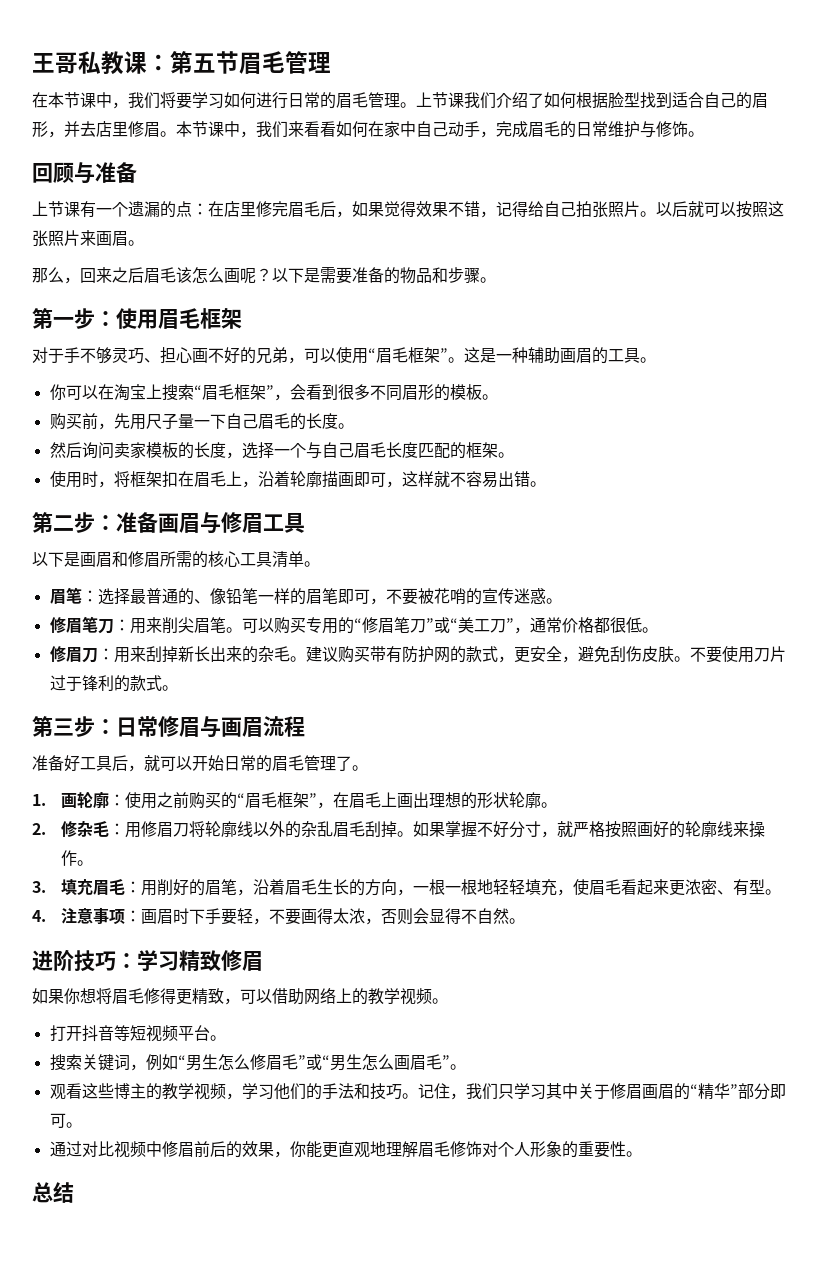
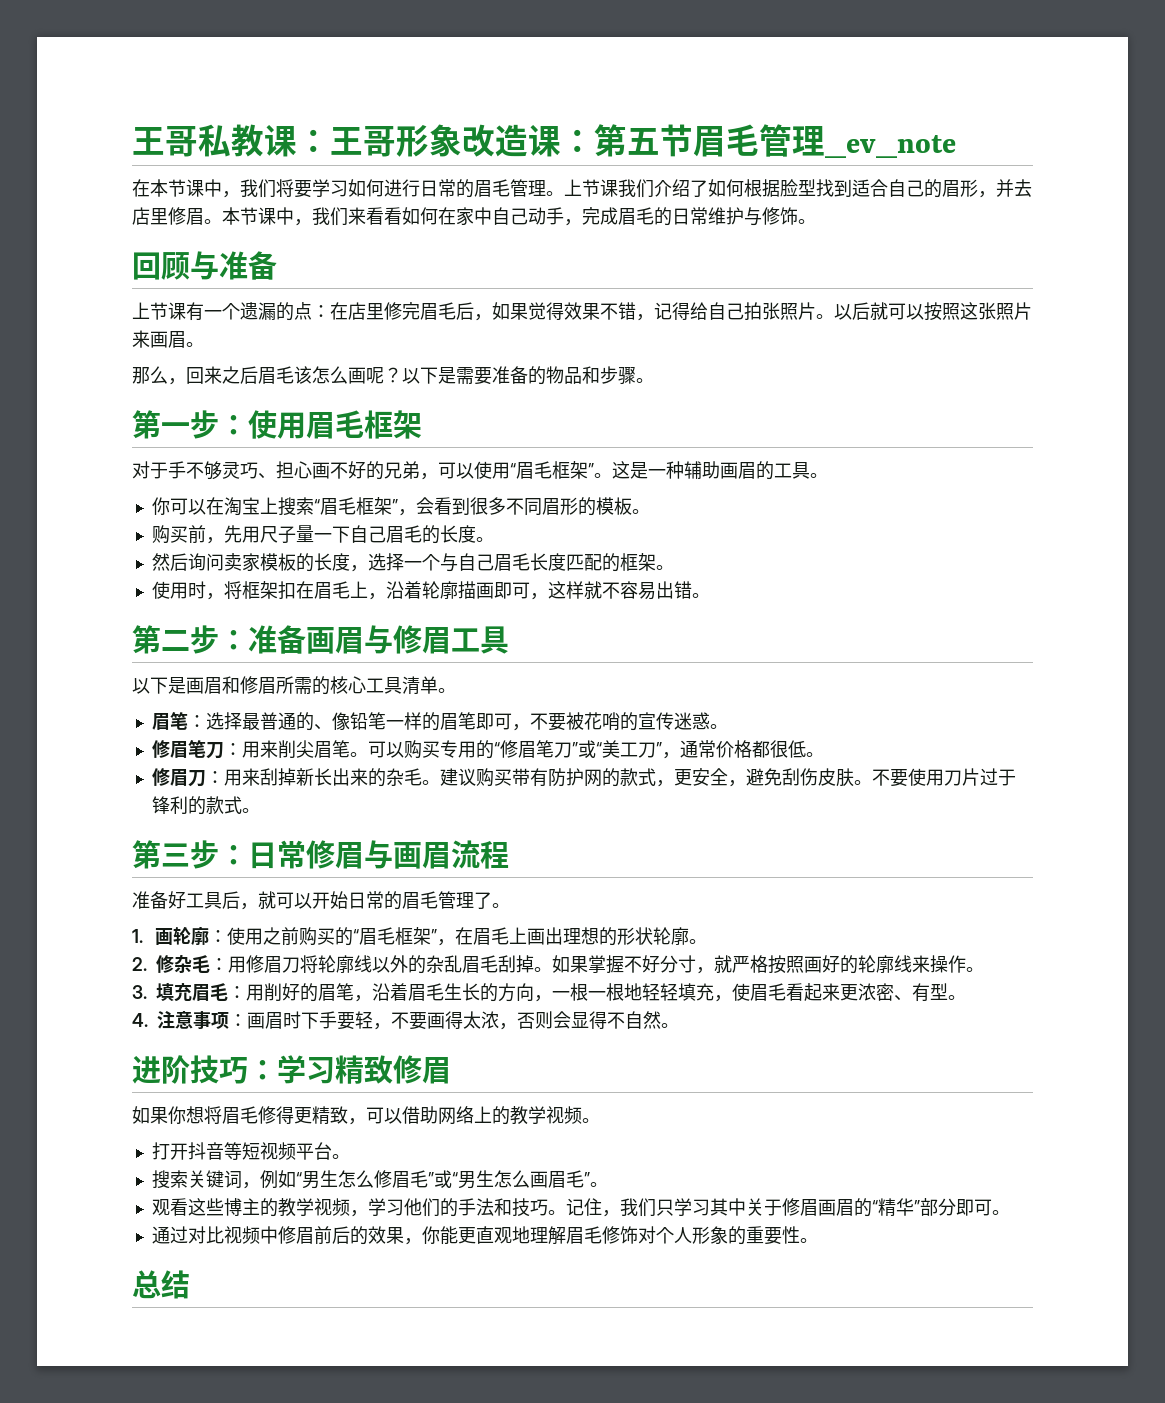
(170, 62) none -> [330,124,594,157] 王哥形象改造课：
(331, 62) none -> [825,135,956,158] _ev_note

